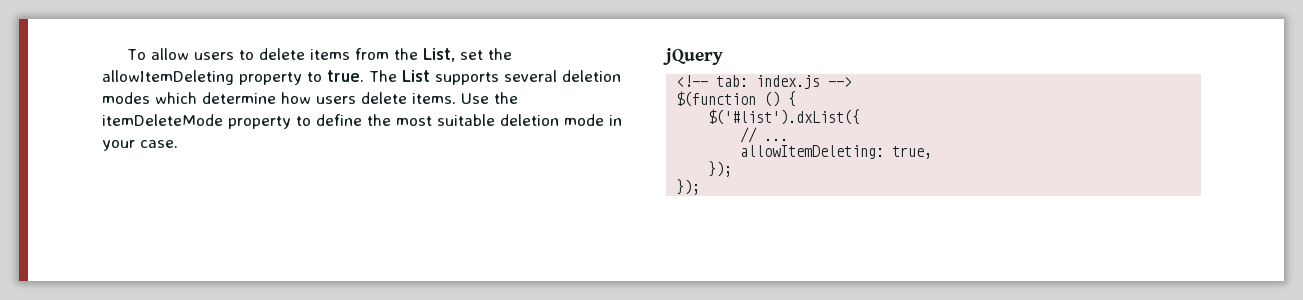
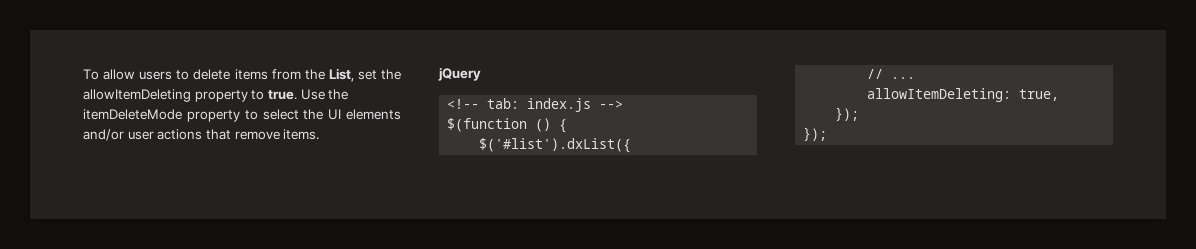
[369,70,621,85] [102,92,456,104] The List supports several deletion modes which determine how users delete items. -> (297, 95) none
[316,114,622,126] [102,140,178,151] define the most suitable deletion mode in your case. -> [262,109,401,120] [83,129,320,141] select the UI elements and/or user actions that remove items.

